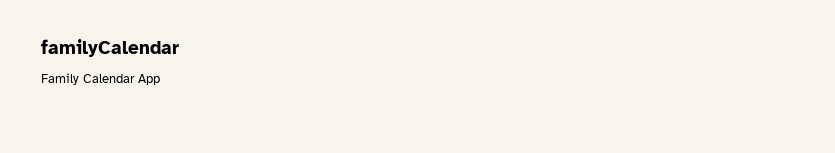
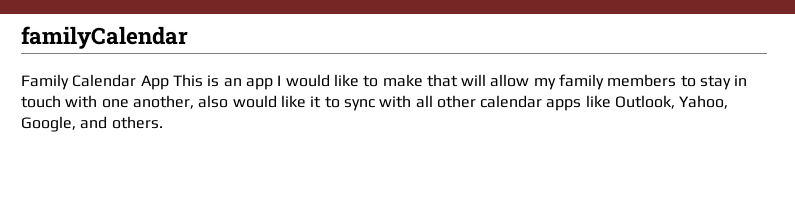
(160, 79) none -> [172,74,748,90] [21,95,729,111] [21,116,163,132] This is an app I would like to make that will allow my family members to stay in touch with one another, also would like it to sync with all other calendar apps like Outlook, Yahoo, Google, and others.

